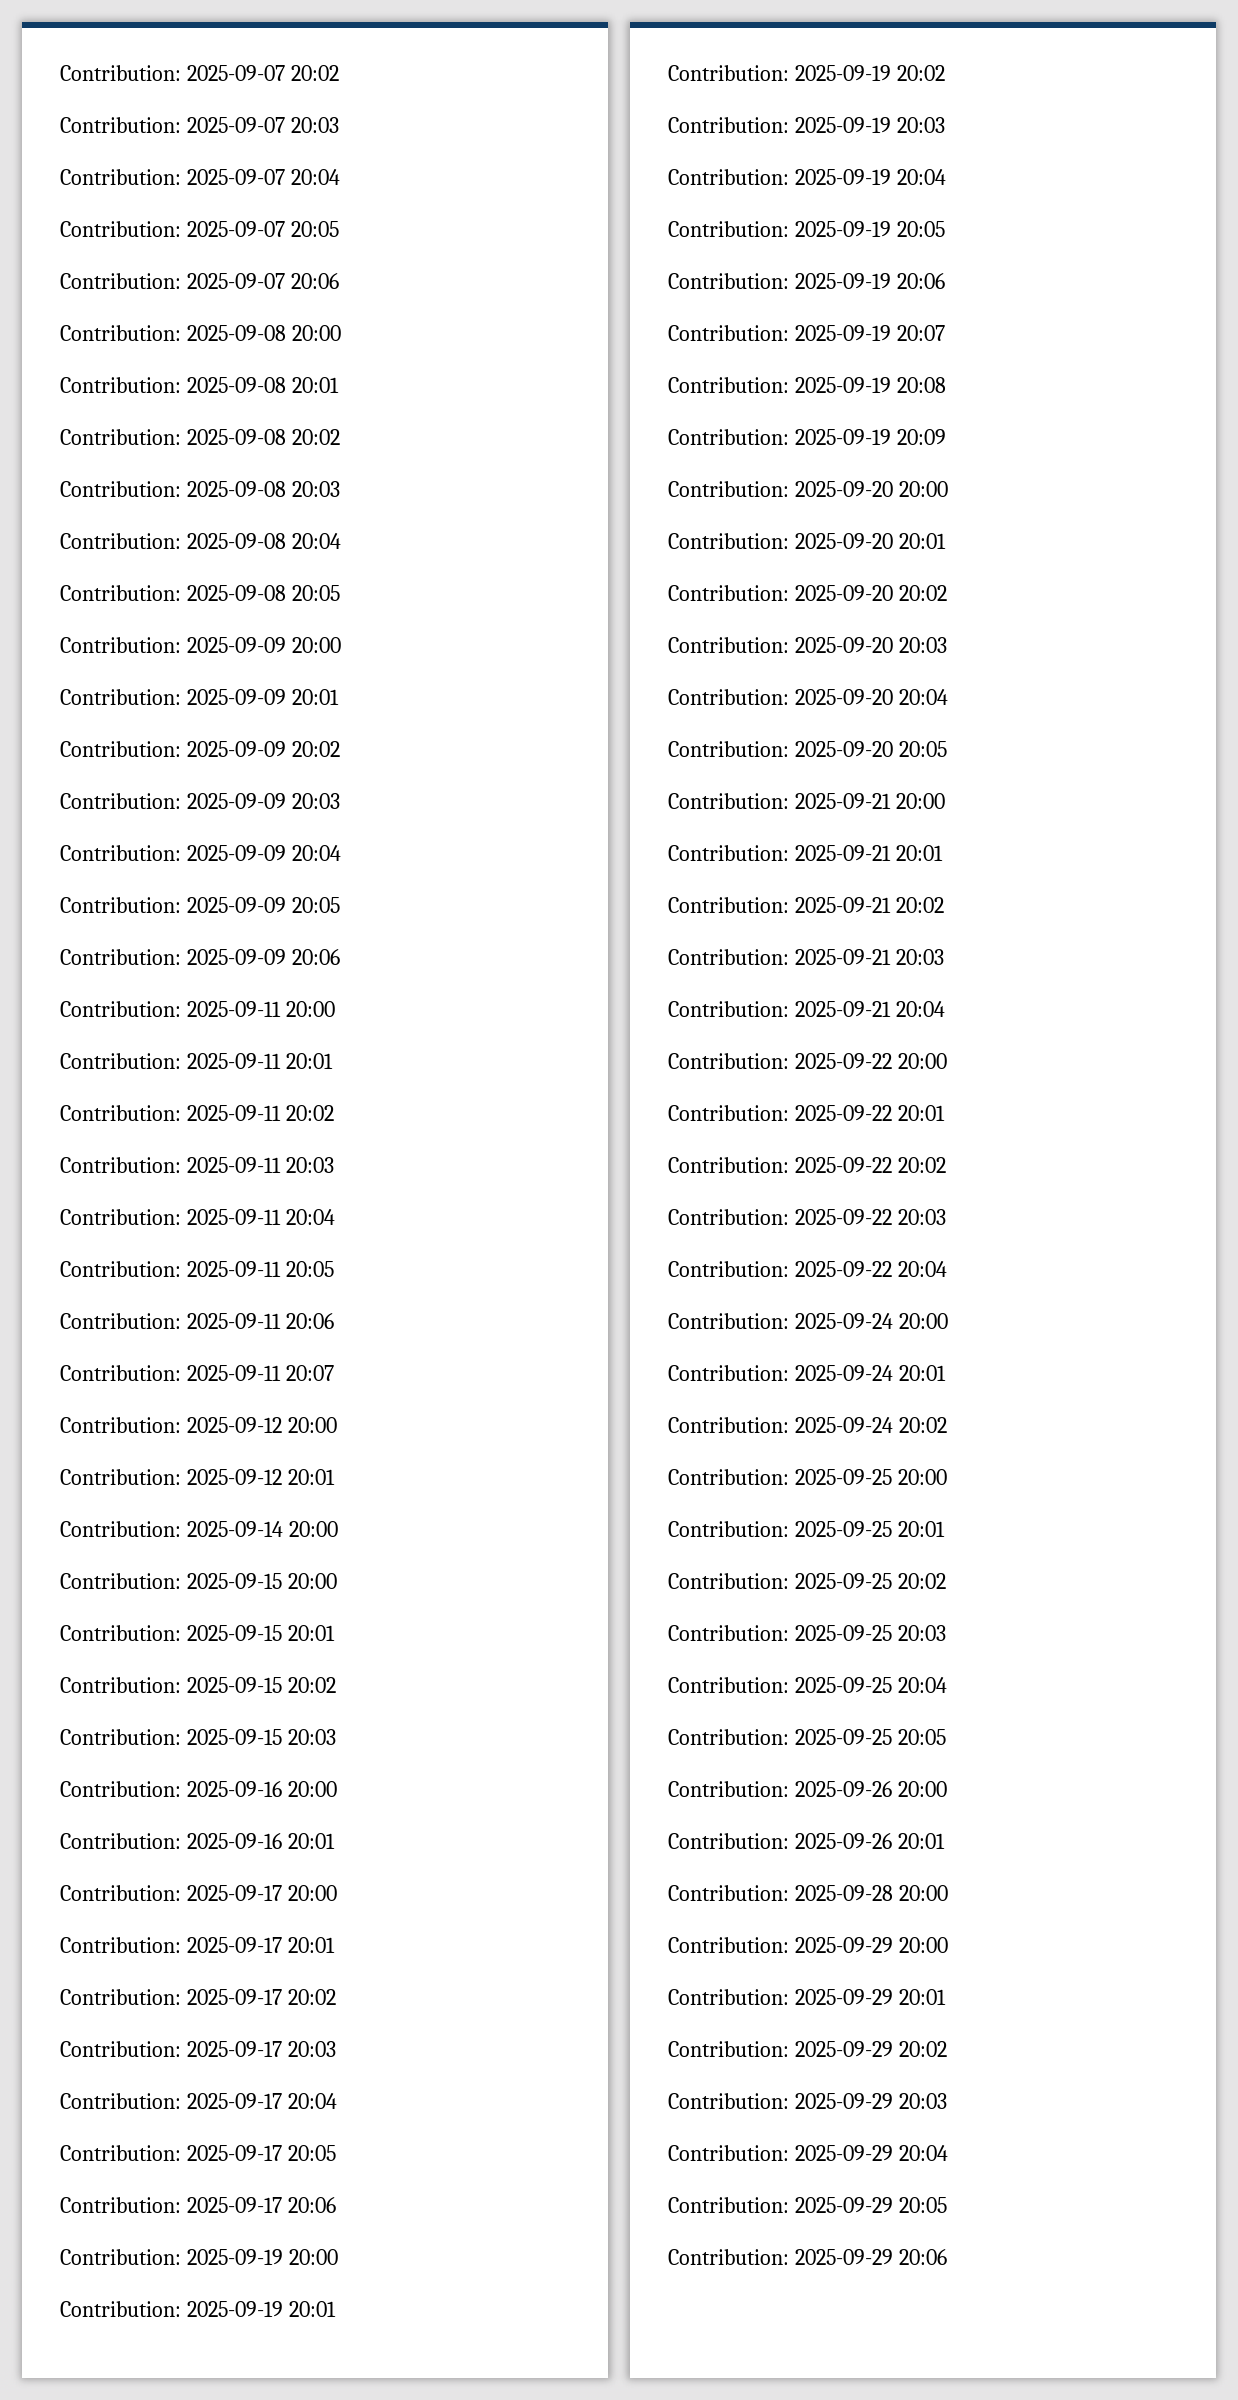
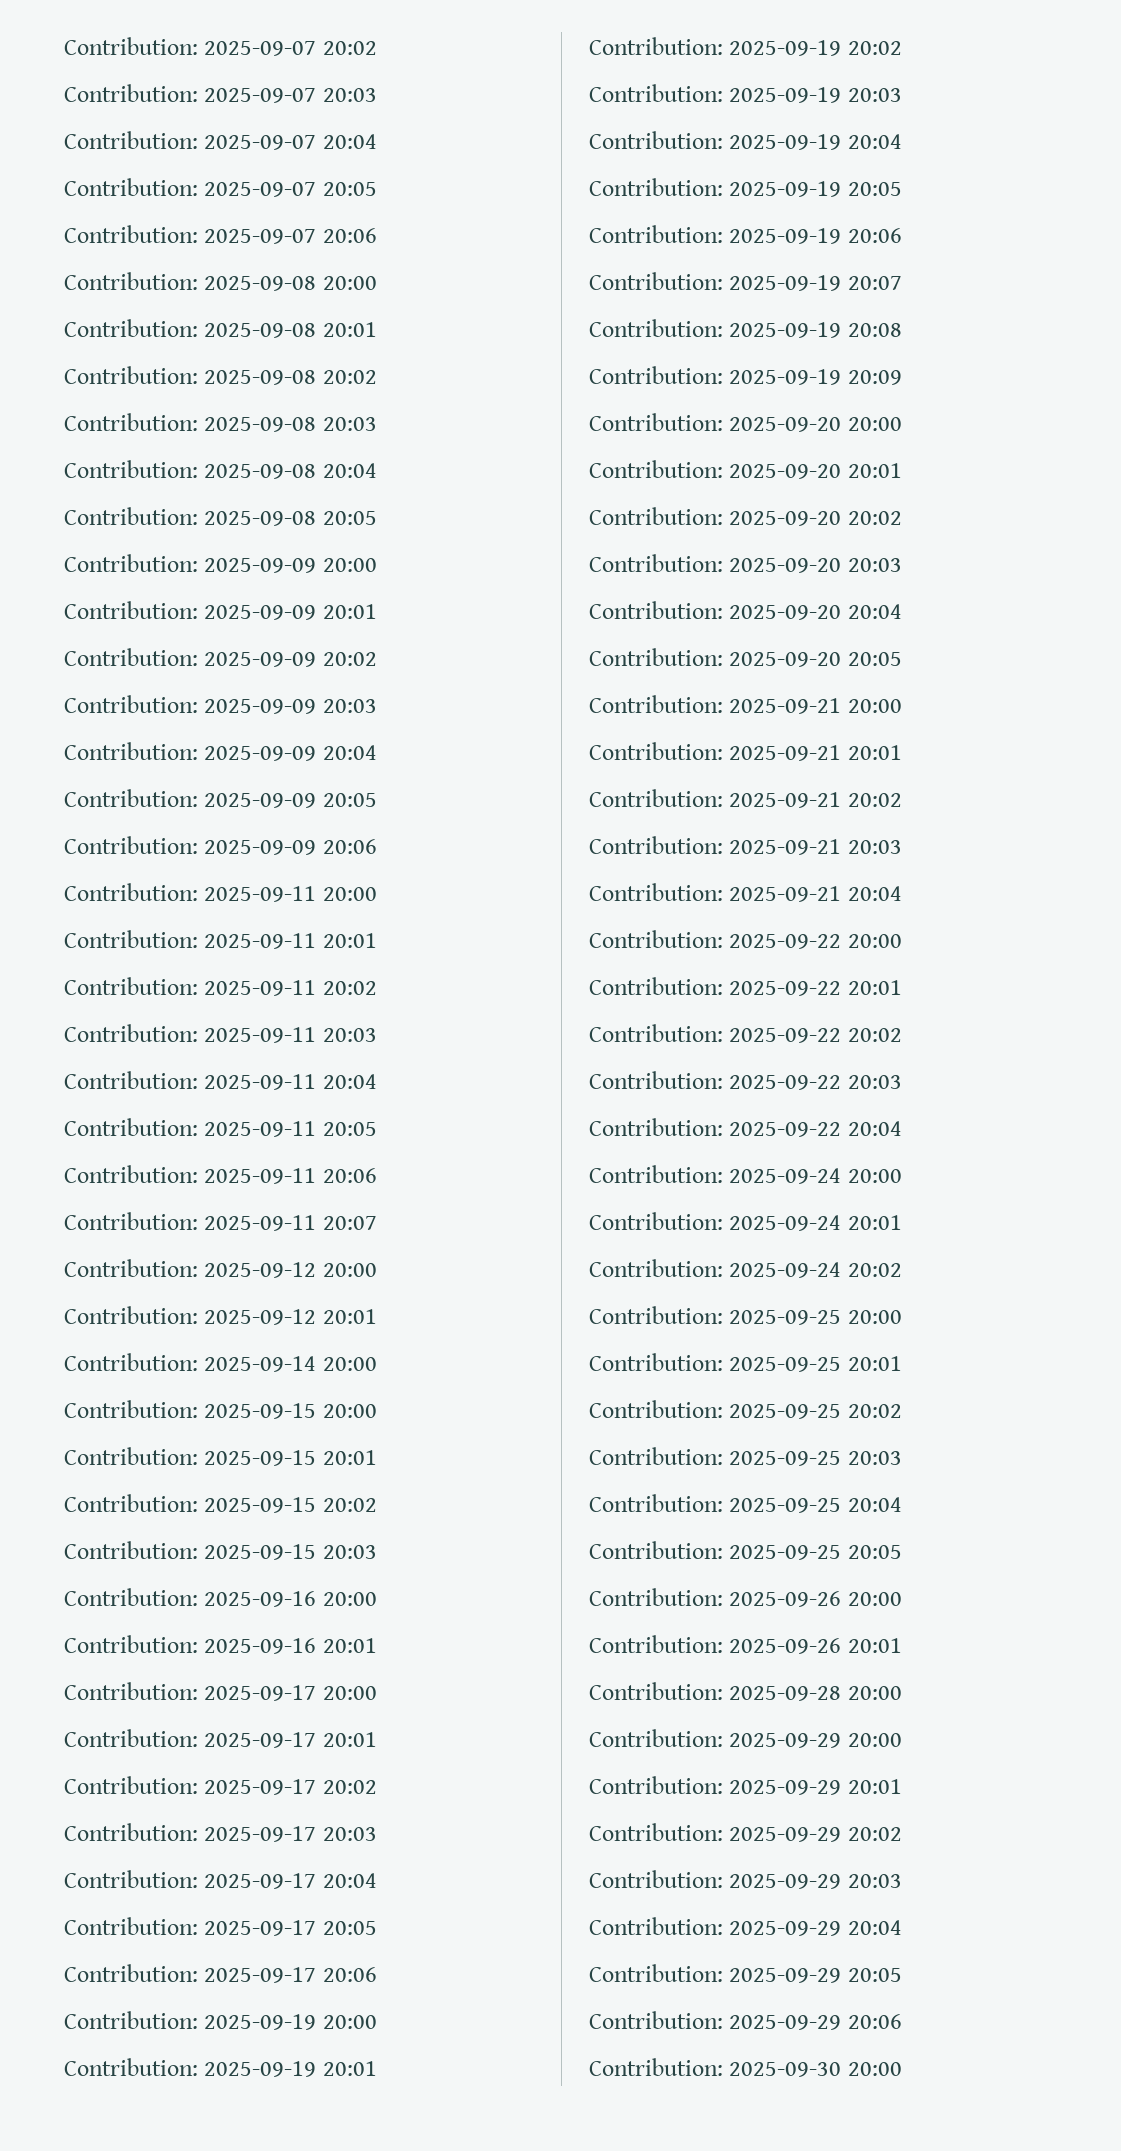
(947, 2257) none -> [589,2058,902,2077] // Contribution: 2025-09-30 20:00

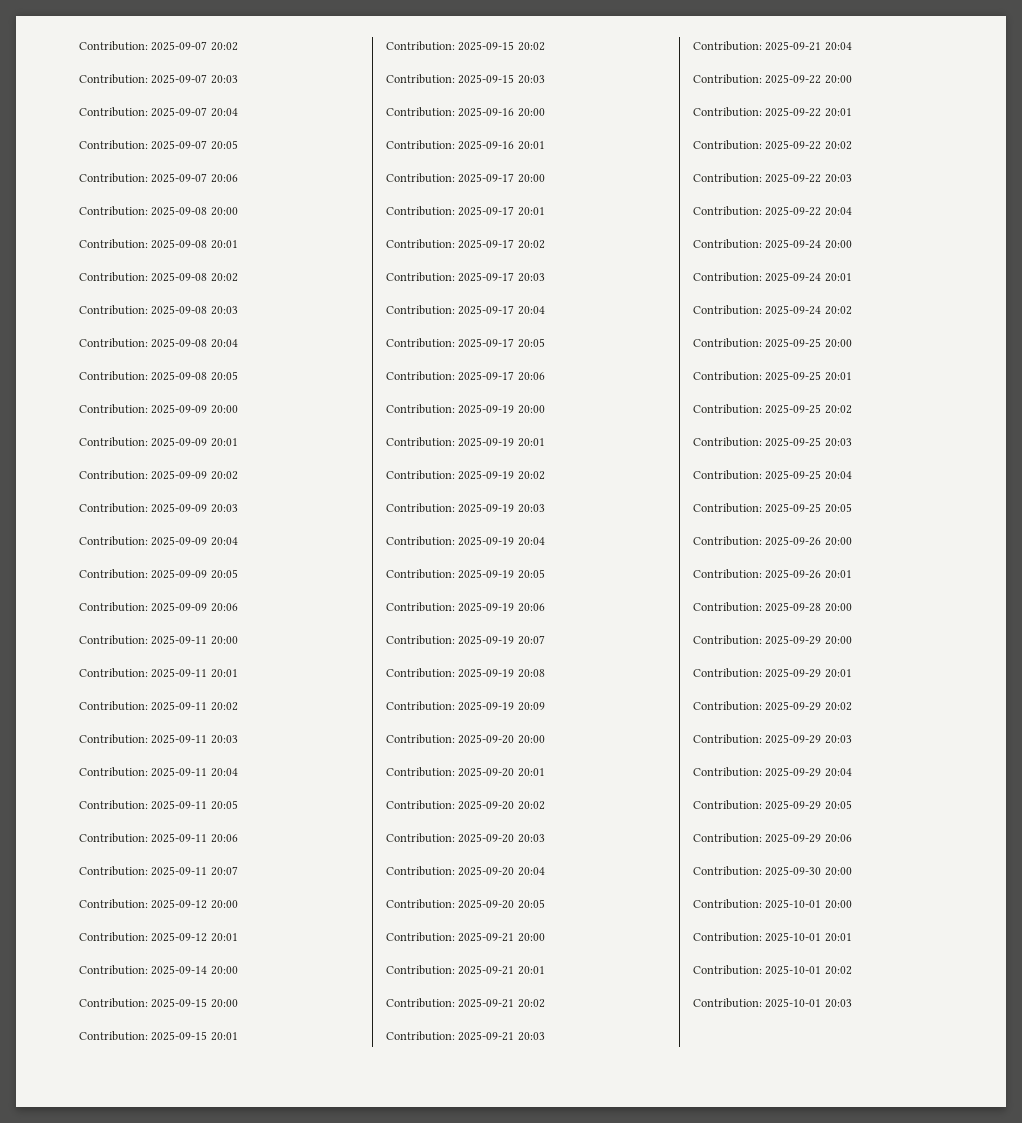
(902, 2069) none -> [693,899,852,909] [693,932,852,942] [693,965,852,975] [693,998,852,1008] // Contribution: 2025-10-01 20:00 // Contribution: 2025-10-01 20:01 // Contribution: 2025-10-01 20:02 // Contribution: 2025-10-01 20:03

